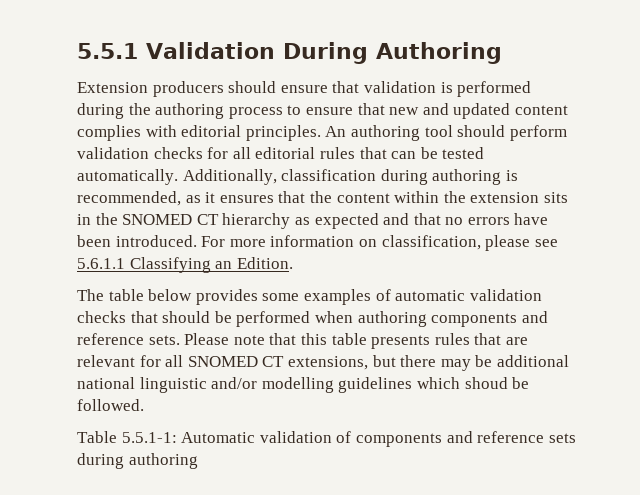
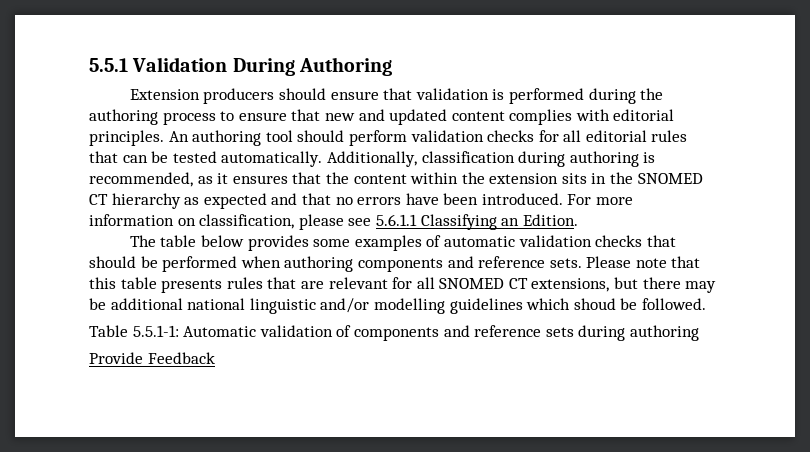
(198, 461) none -> [89,352,215,364] // Provide Feedback

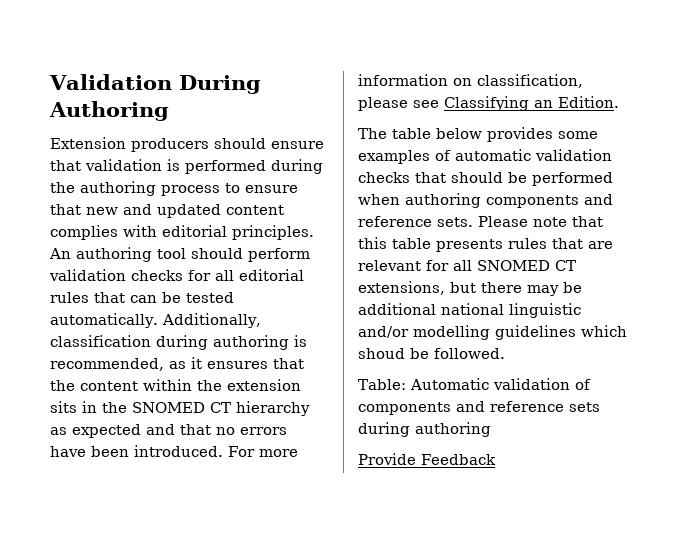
[89,58,128,72] 5.5.1 -> (49, 82) none
[375,214,417,226] 5.6.1.1 -> (439, 104) none
[89,325,179,337] Table 5.5.1-1: -> [358,379,406,390] Table:

